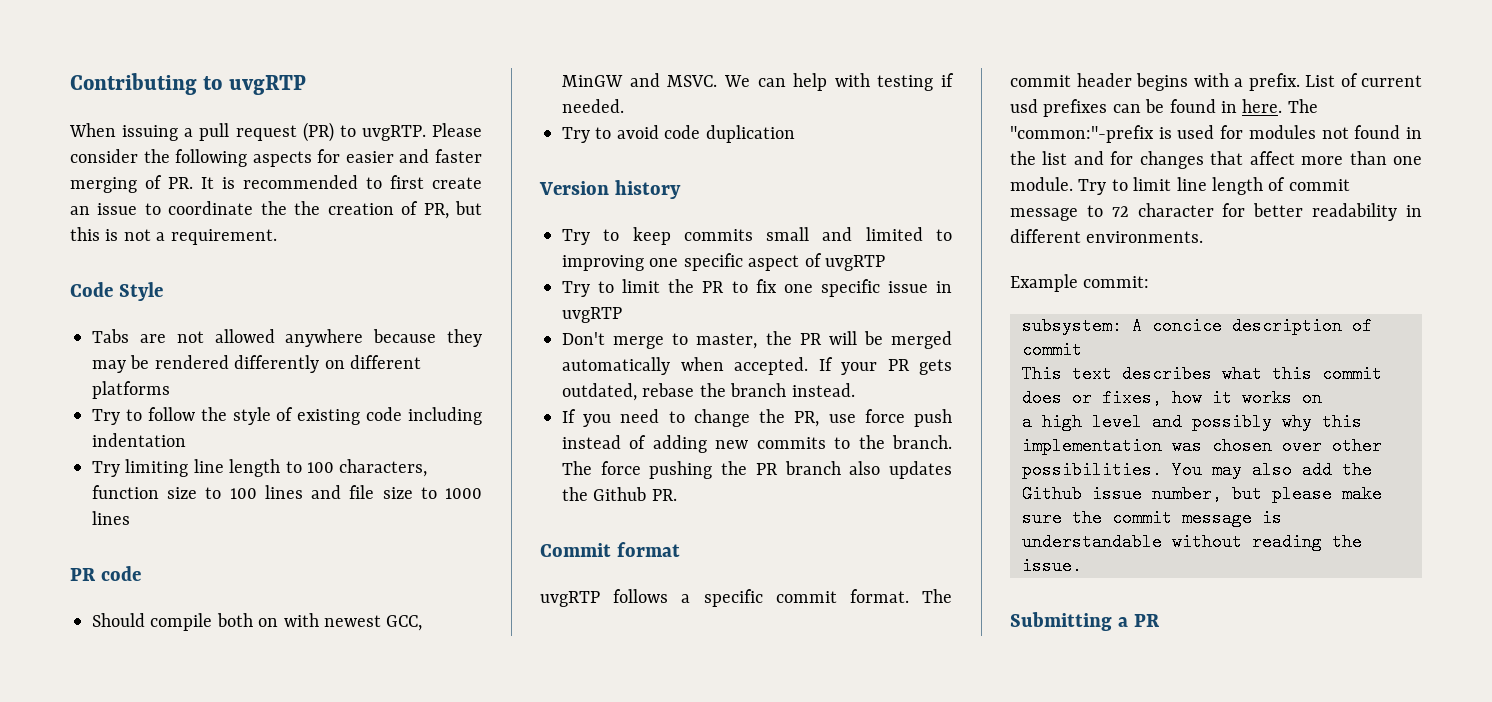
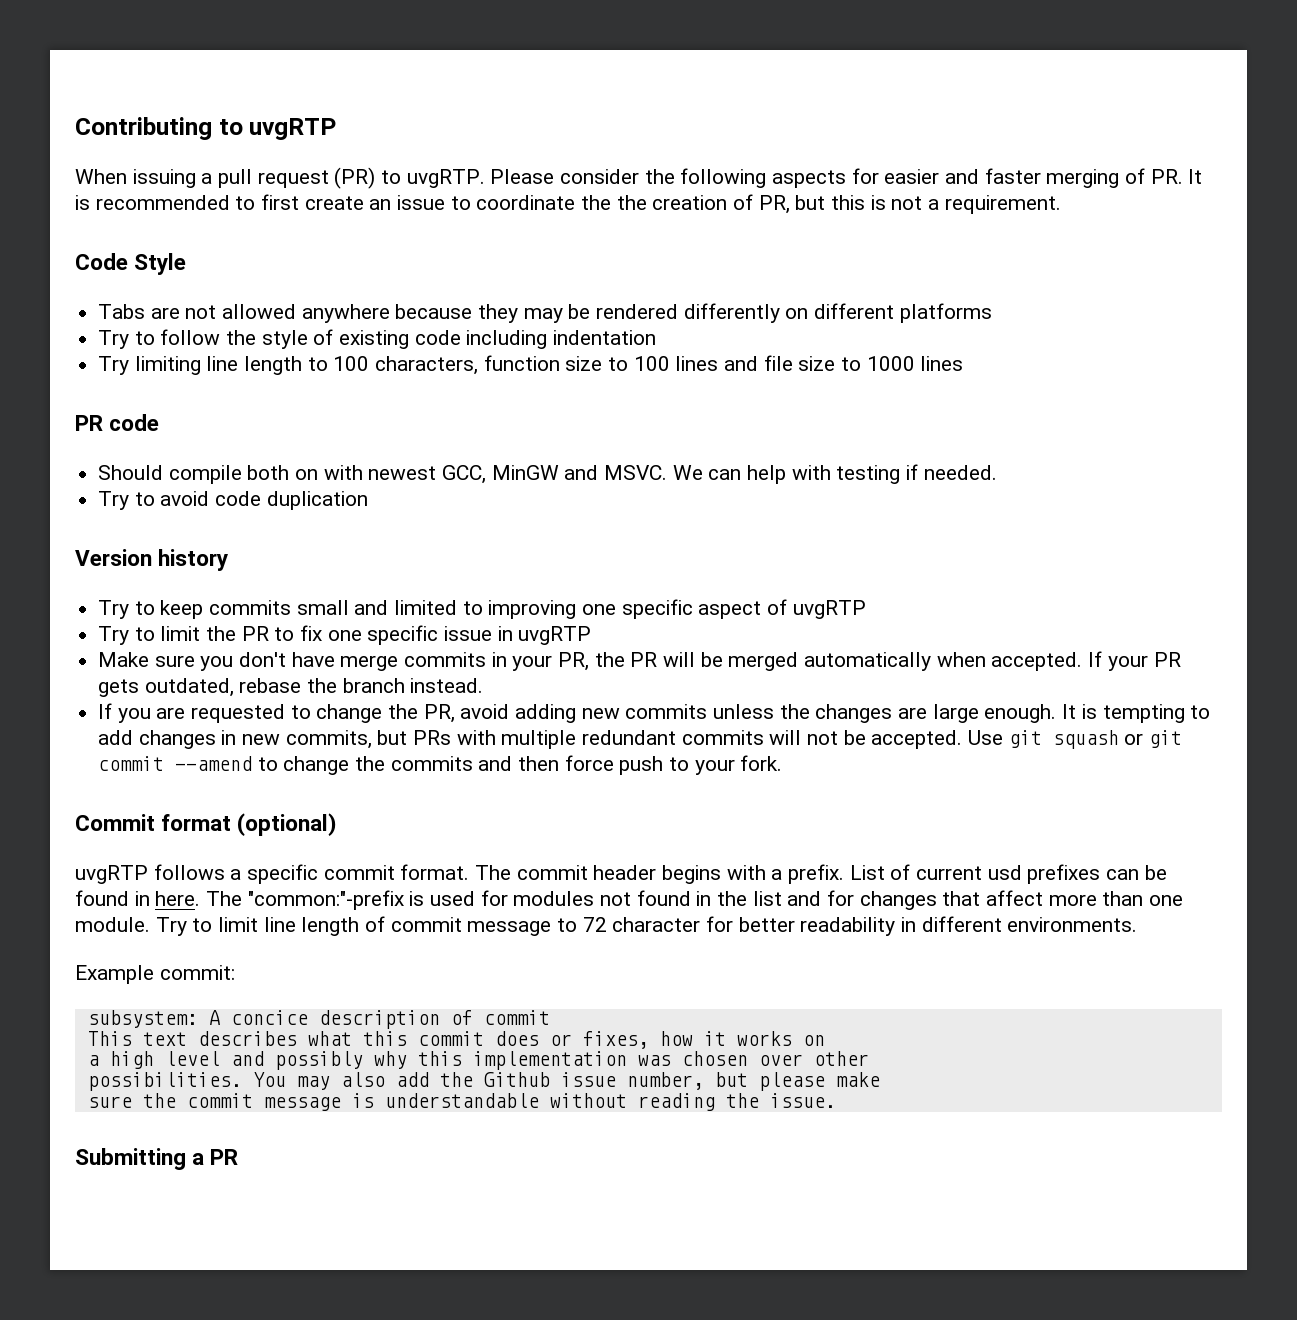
[562,332,758,349] Don't merge to master, -> [98,652,590,671] Make sure you don't have merge commits in your PR,
[620,409,660,423] need -> [156,704,286,723] are requested
[828,409,952,427] [562,435,952,453] [562,461,952,479] [562,487,677,501] use force push instead of adding new commits to the branch. The force pushing the PR branch also updates the Github PR. -> [460,704,1211,723] [98,730,1183,749] [98,755,783,775] avoid adding new commits unless the changes are large enough. It is tempting to add changes in new commits, but PRs with multiple redundant commits will not be accepted. Use git squash or git commit --amend to change the commits and then force push to your fork.
(680, 549) none -> [237,813,337,836] (optional)

